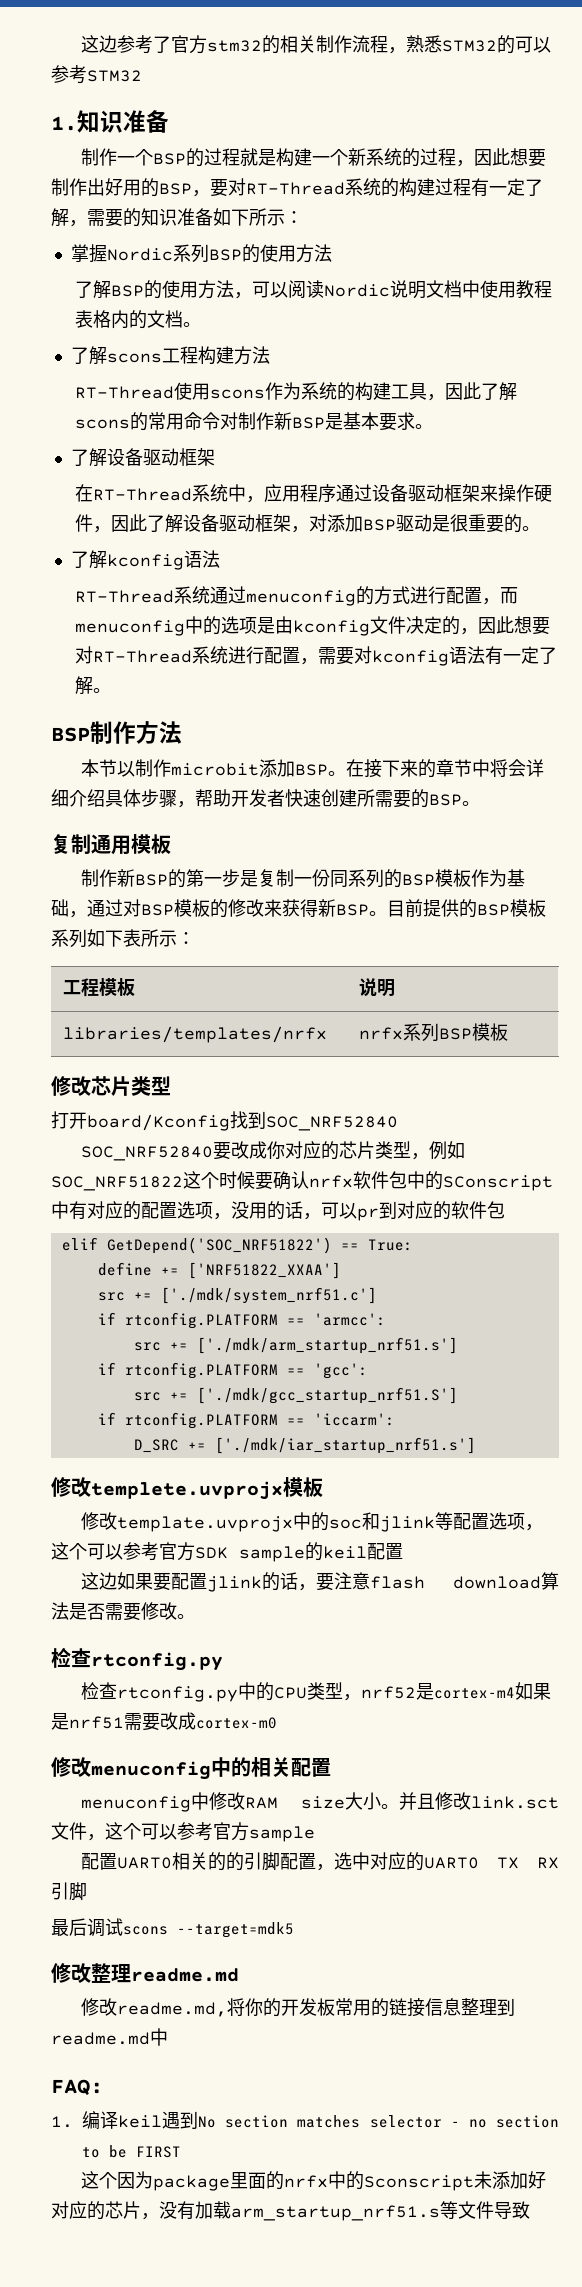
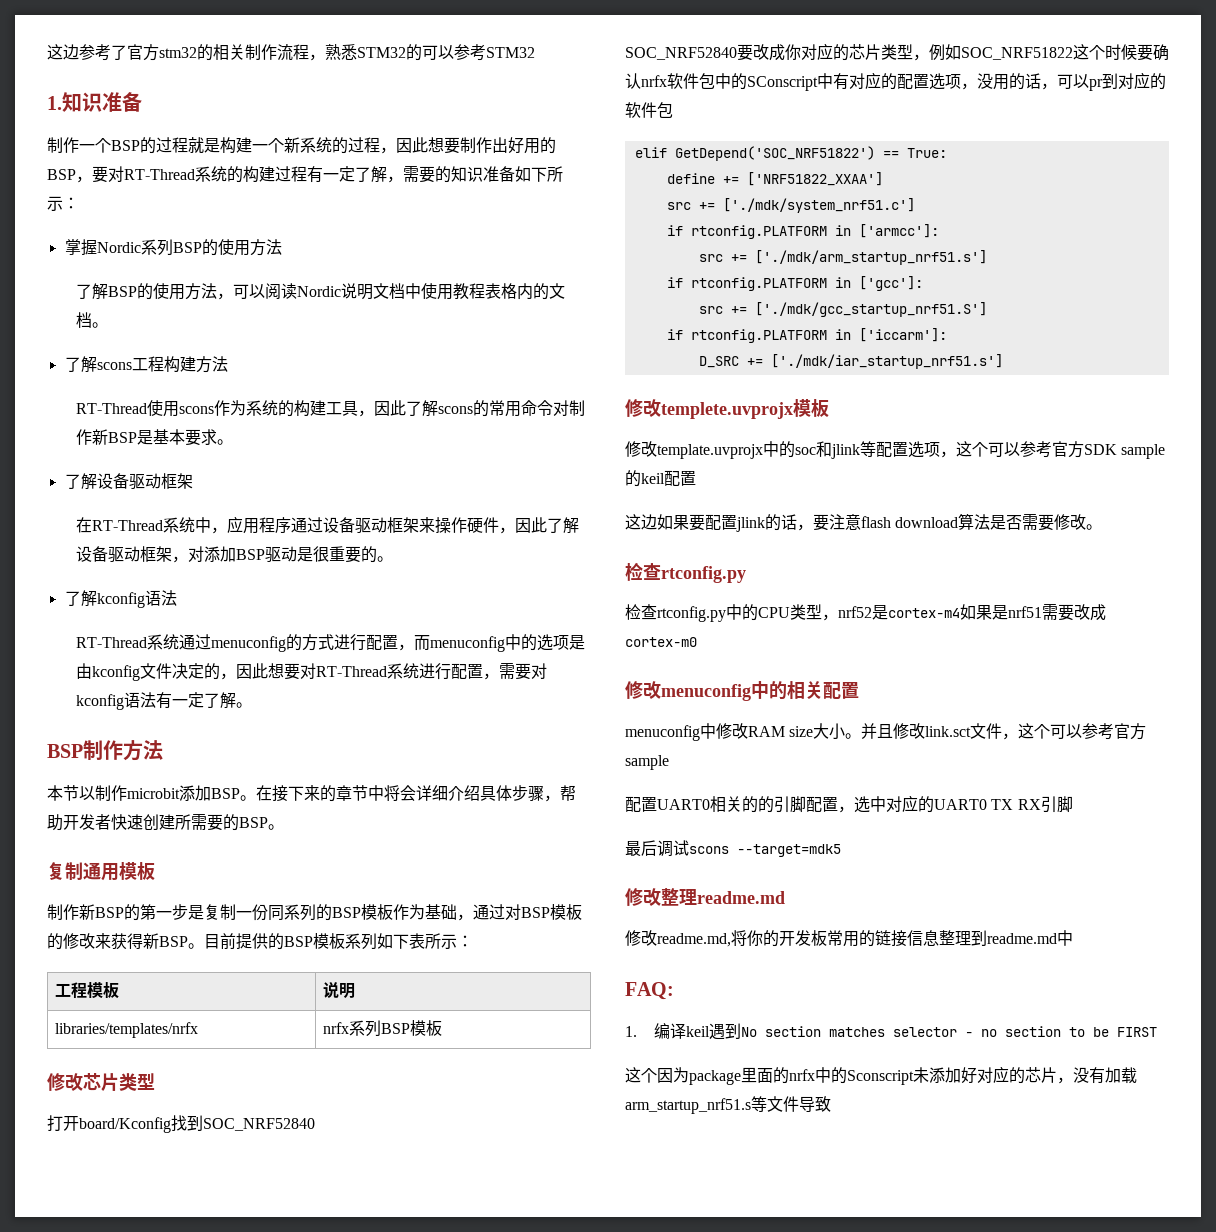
[286,1313,386,1326] == 'armcc': -> [834,224,939,238] in ['armcc']:
[286,1363,368,1379] == 'gcc': -> [834,276,923,291] in ['gcc']:
[286,1413,395,1426] == 'iccarm': -> [834,328,947,342] in ['iccarm']:

